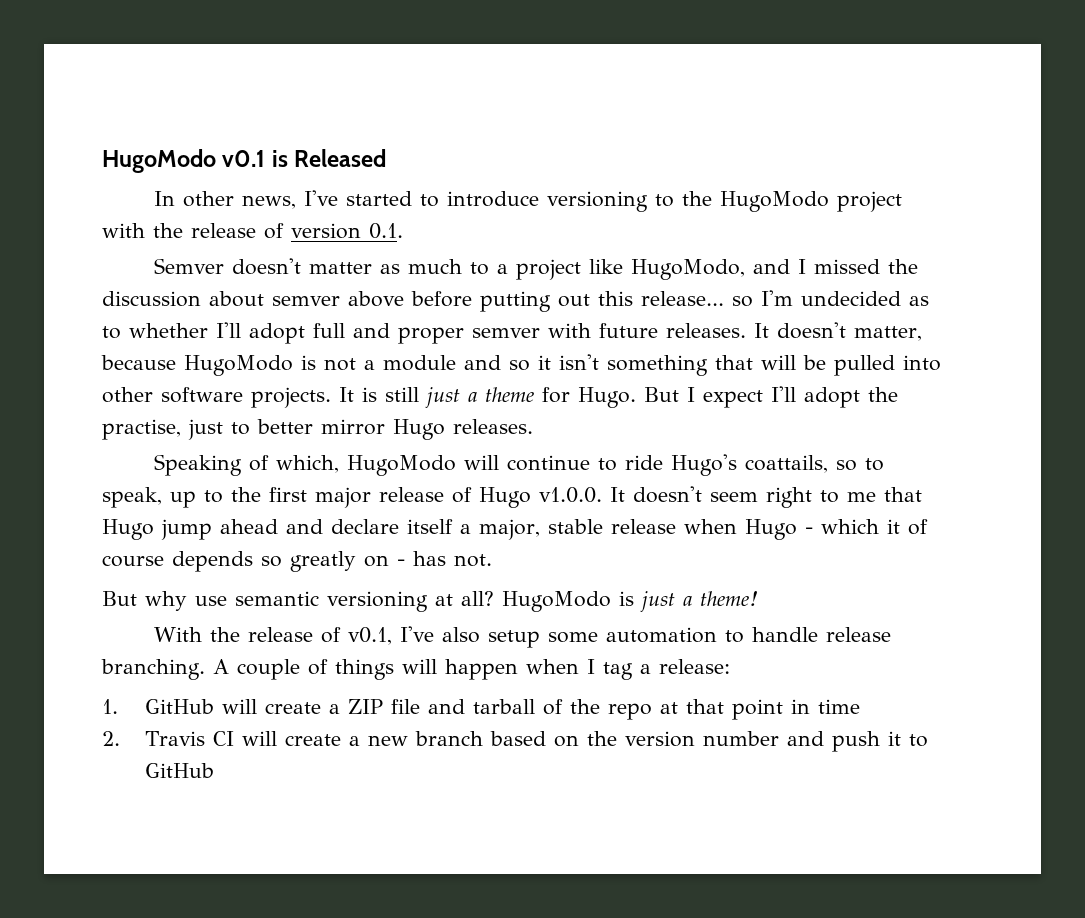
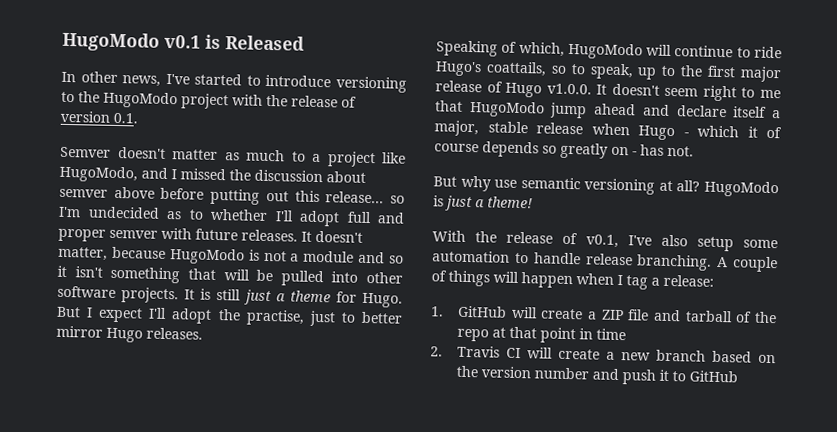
[102,519,154,540] Hugo -> [468,100,545,118] HugoModo

